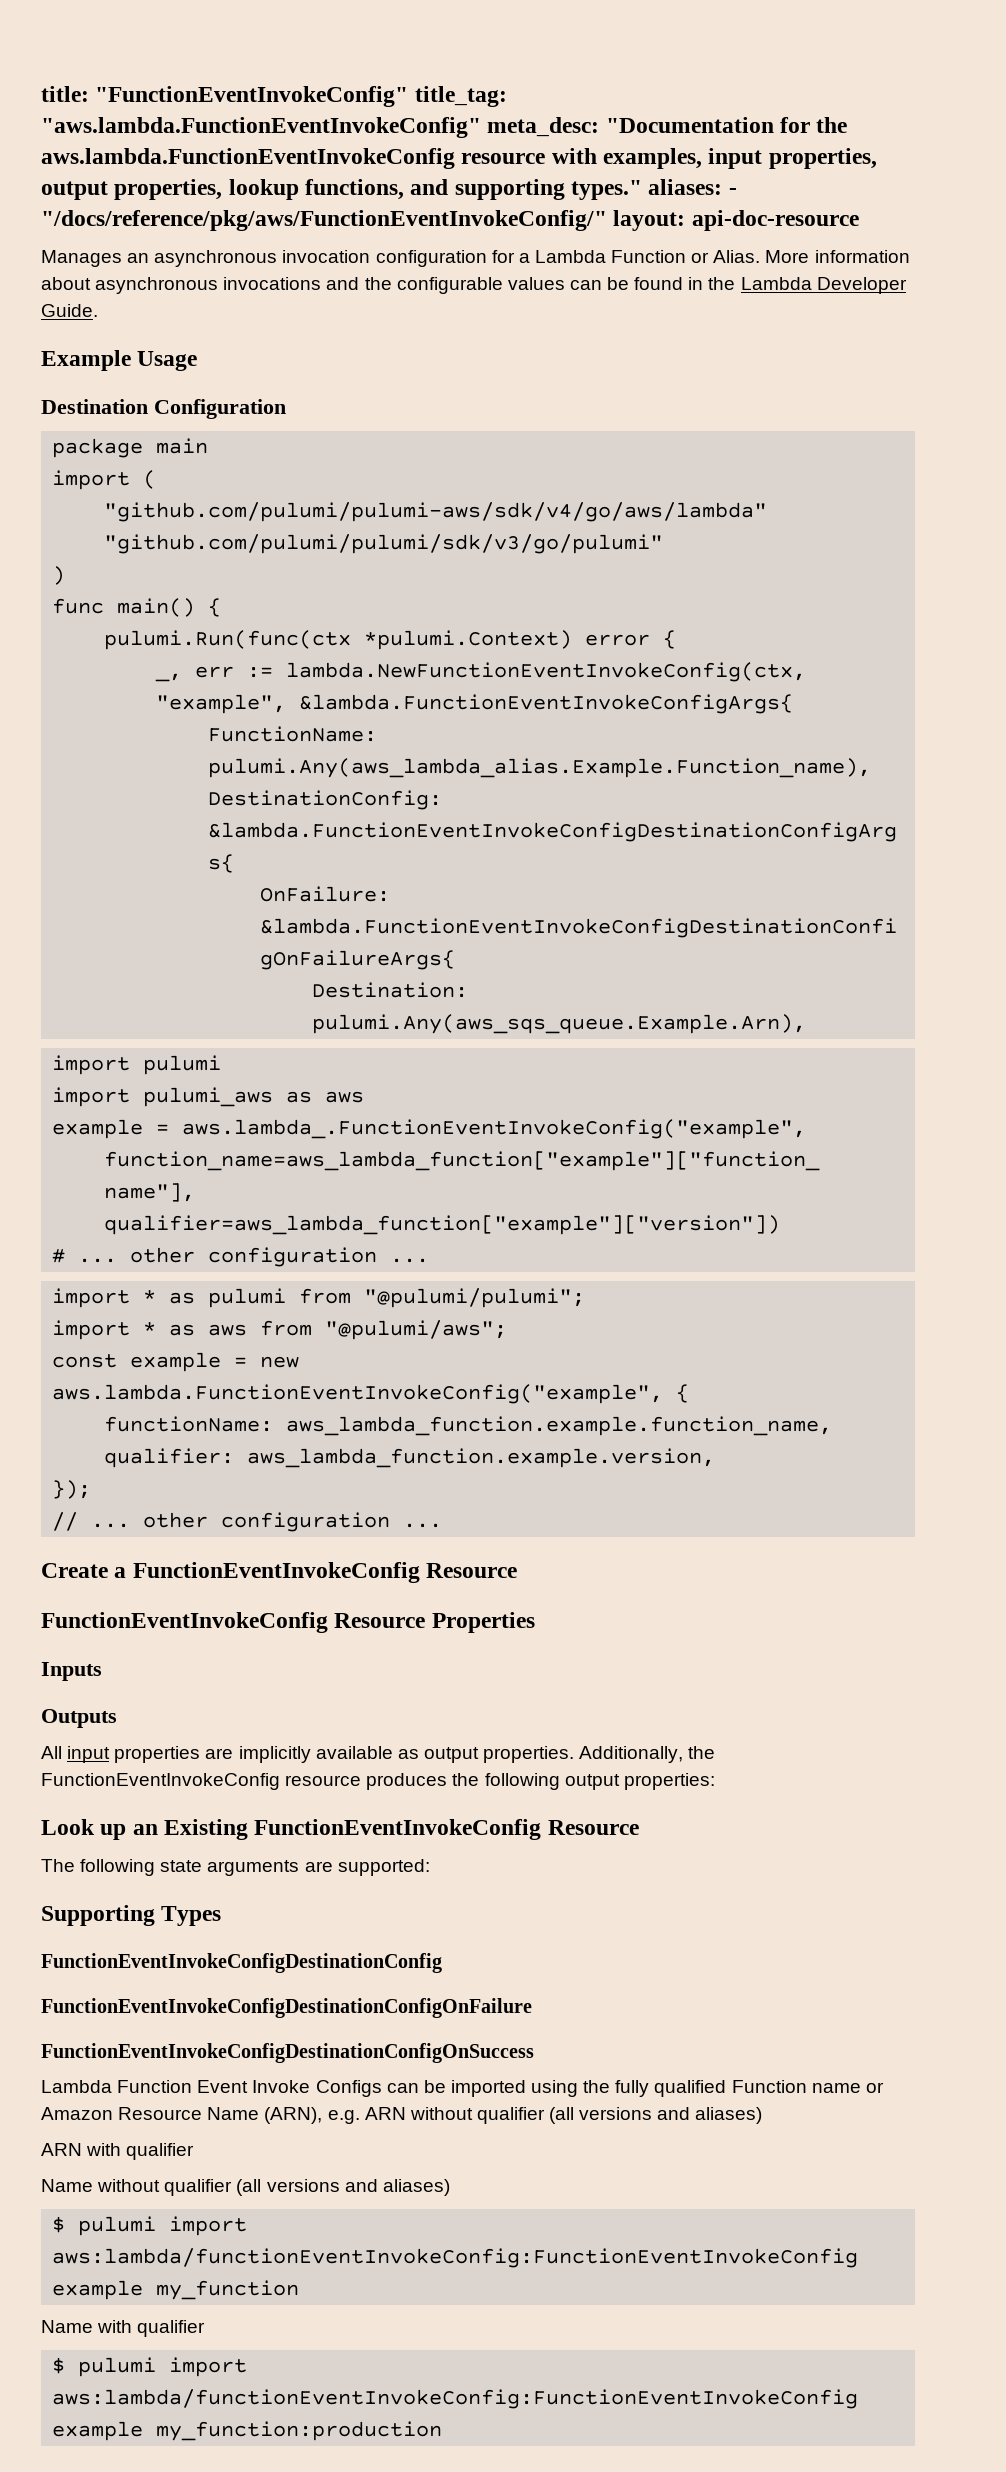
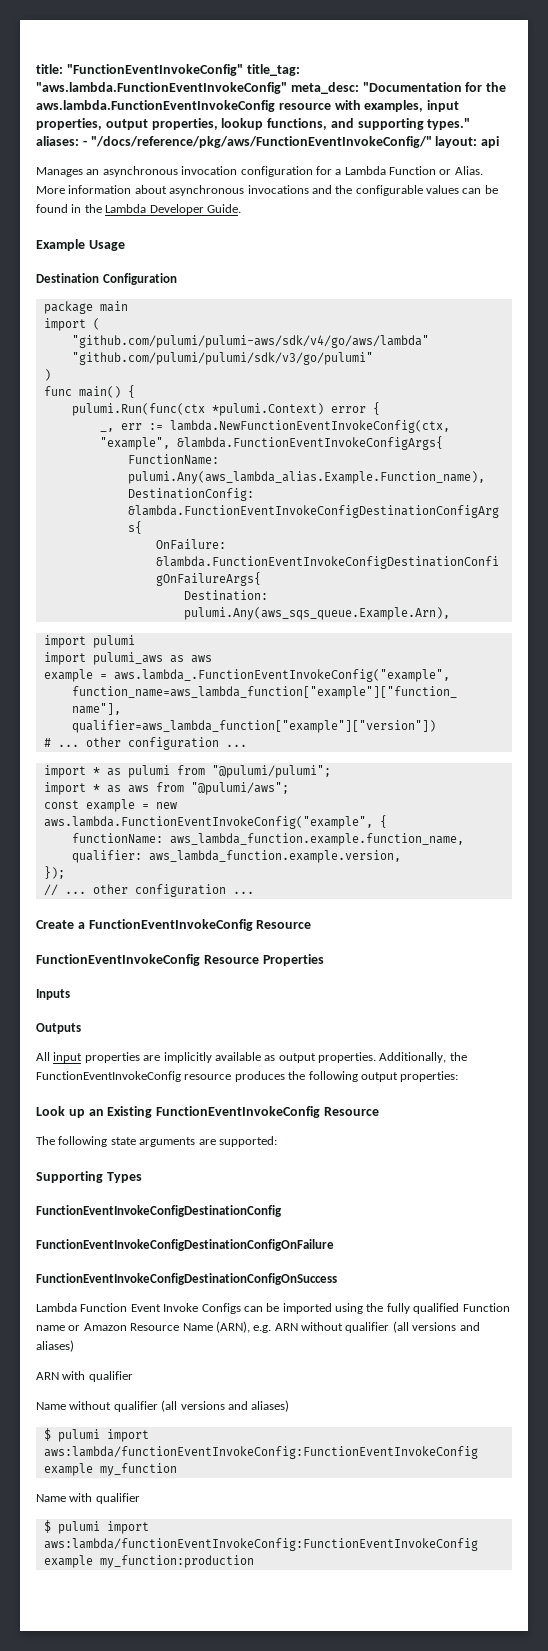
[691,210,859,231] api-doc-resource -> [481,136,500,148] api

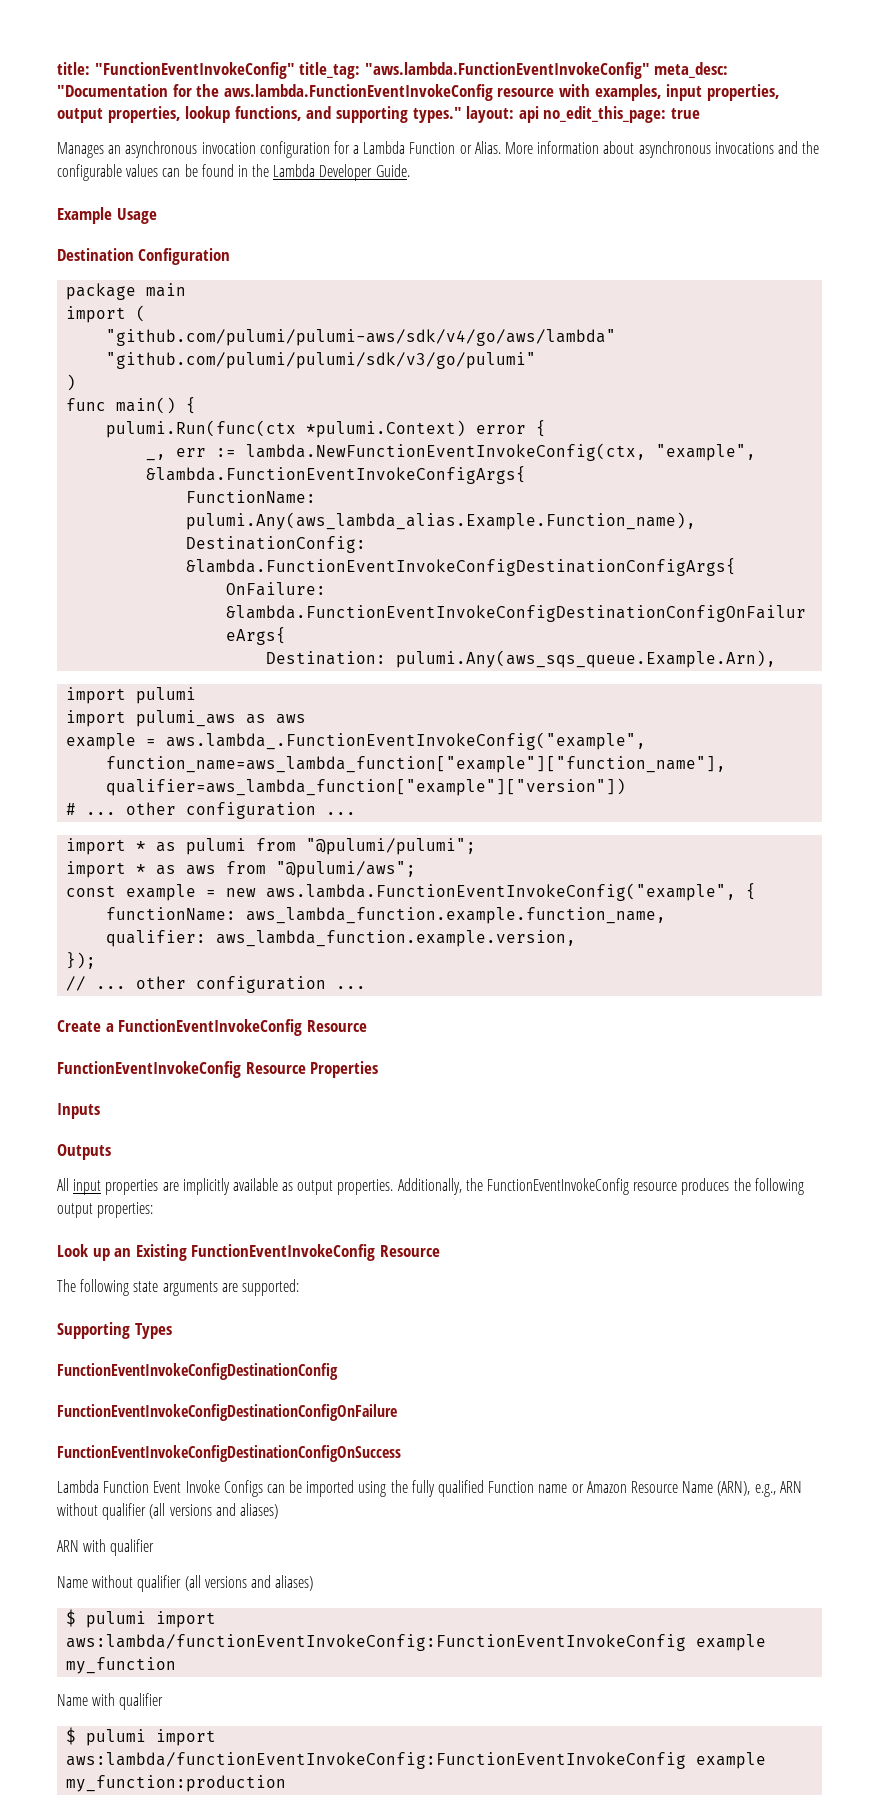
[36,136,432,148] aliases: - "/docs/reference/pkg/aws/FunctionEventInvokeConfig/" -> (462, 115) none
(500, 142) none -> [543,106,700,123] no_edit_this_page: true
[253,1325,272,1333] e.g. -> [754,1484,776,1497] e.g.,

